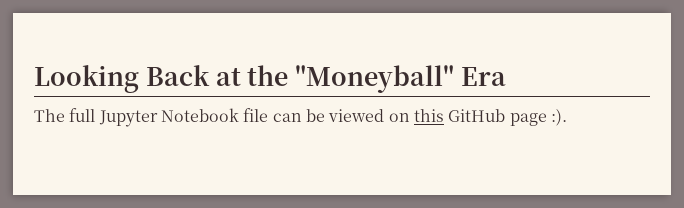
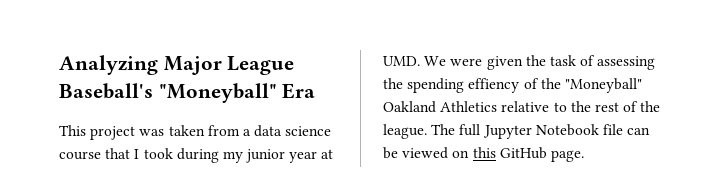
[34,65,506,93] Looking Back at the "Moneyball" Era // -> [59,55,295,75] [59,83,316,103] [59,125,332,140] [59,148,334,163] [383,55,656,70] [383,78,642,93] [383,101,661,113] [383,124,427,139] Analyzing Major League Baseball's "Moneyball" Era // This project was taken from a data science course that I took during my junior year at UMD. We were given the task of assessing the spending effiency of the "Moneyball" Oakland Athletics relative to the rest of the league.
[509,109,567,126] page :). -> [550,150,584,162] page.

